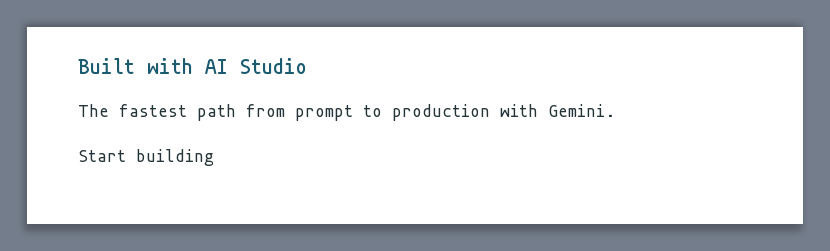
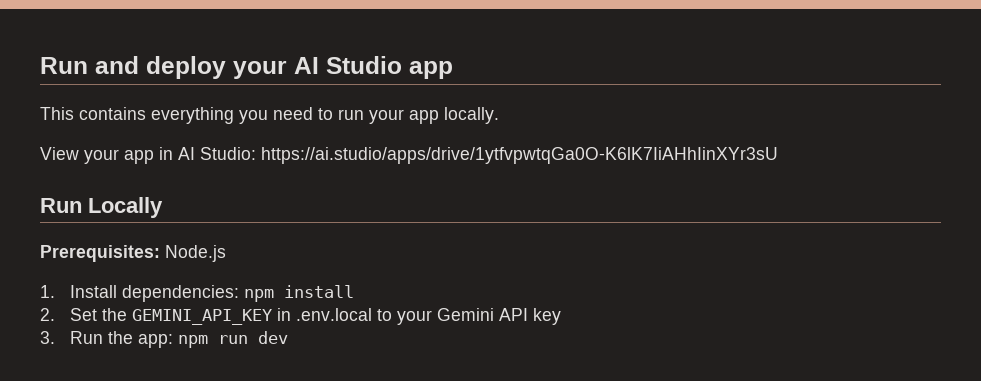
[78,58,307,74] [78,104,615,121] [78,149,214,166] Built with AI Studio // The fastest path from prompt to production with Gemini. // Start building -> [40,56,453,79] [40,107,499,124] [40,147,778,164] [40,197,163,218] [40,245,226,262] [40,285,355,302] [40,308,562,325] [40,331,289,348] Run and deploy your AI Studio app // This contains everything you need to run your app locally. // View your app in AI Studio: https://ai.studio/apps/drive/1ytfvpwtqGa0O-K6lK7IiAHhIinXYr3sU // Run Locally // Prerequisites: Node.js // 1. Install dependencies: npm install // 2. Set the GEMINI_API_KEY in .env.local to your Gemini API key // 3. Run the app: npm run dev

